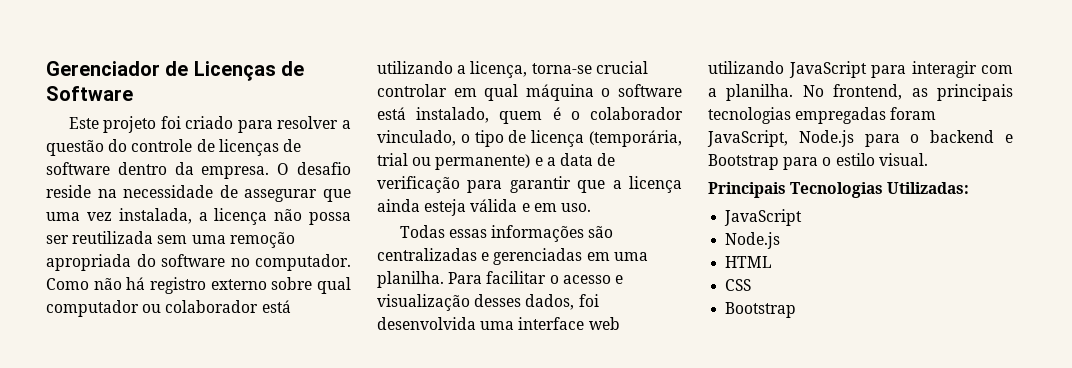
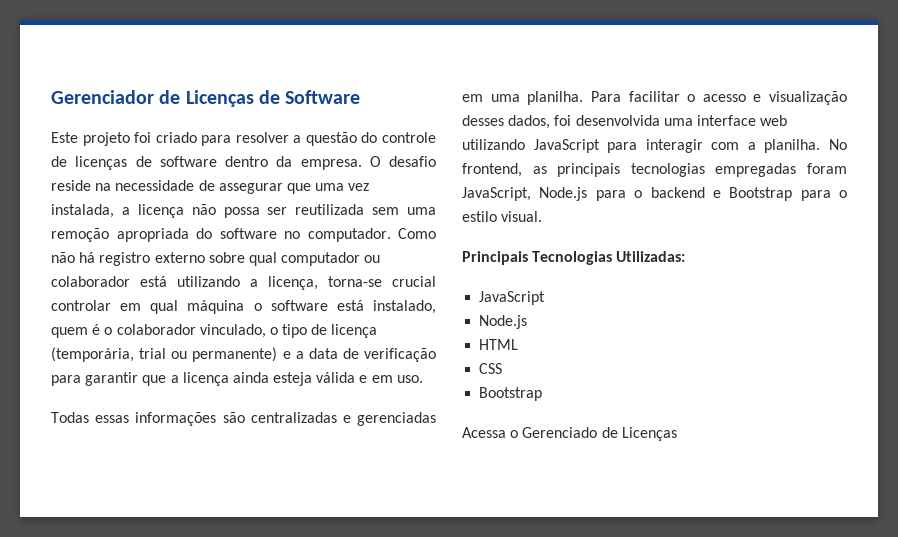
(797, 310) none -> [462,427,677,441] // Acessa o Gerenciado de Licenças

